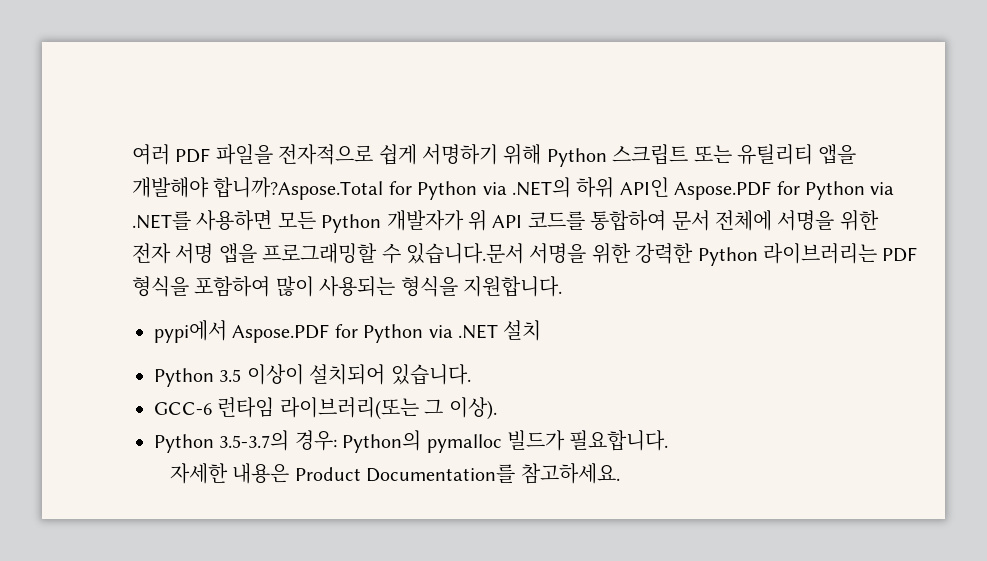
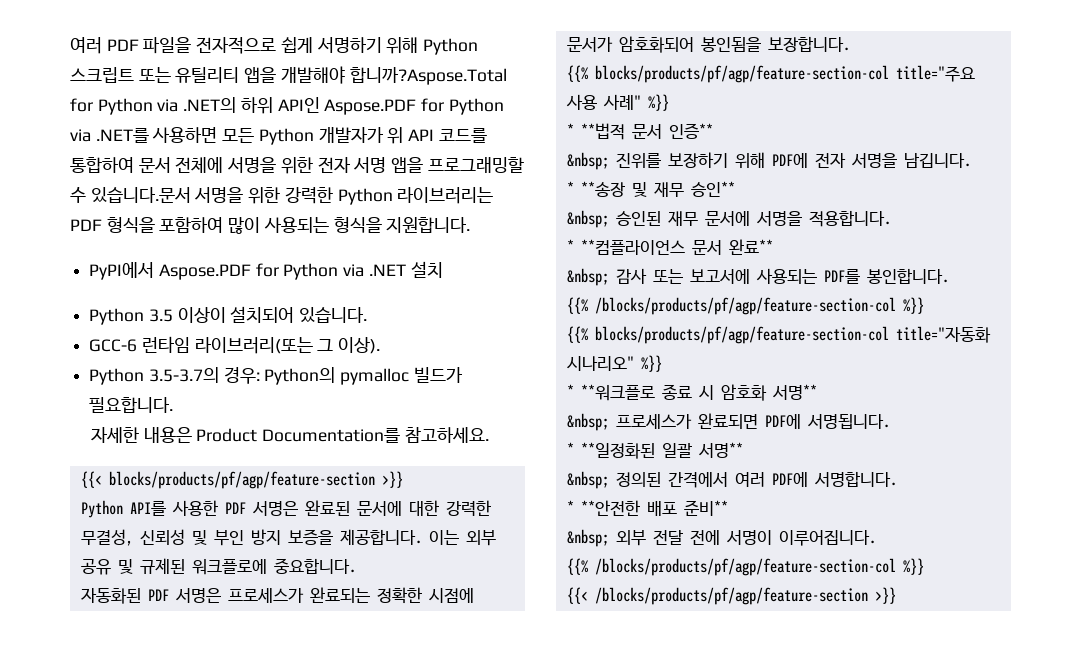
[154,320,227,343] pypi에서 -> [89,262,155,280] PyPI에서
(620, 473) none -> [80,471,403,489] [80,500,491,518] [80,529,496,546] [80,558,356,575] [80,587,474,604] [566,36,850,53] [566,65,975,83] [565,94,669,111] [566,123,713,140] [566,152,971,170] [566,181,735,197] [566,210,891,228] [566,239,773,255] [566,268,949,286] [566,297,924,315] [566,326,991,344] [566,355,662,372] [566,384,817,401] [566,413,890,431] [566,442,743,459] [566,471,897,489] [566,500,728,516] [566,529,876,547] [566,558,924,576] [566,587,896,605] // {{< blocks/products/pf/agp/feature-section >}} // Python API를 사용한 PDF 서명은 완료된 문서에 대한 강력한 무결성, 신뢰성 및 부인 방지 보증을 제공합니다. 이는 외부 공유 및 규제된 워크플로에 중요합니다. // 자동화된 PDF 서명은 프로세스가 완료되는 정확한 시점에 문서가 암호화되어 봉인됨을 보장합니다. // {{% blocks/products/pf/agp/feature-section-col title="주요 사용 사례" %}} // * **법적 문서 인증** // &nbsp; 진위를 보장하기 위해 PDF에 전자 서명을 남깁니다. // * **송장 및 재무 승인** // &nbsp; 승인된 재무 문서에 서명을 적용합니다. // * **컴플라이언스 문서 완료** // &nbsp; 감사 또는 보고서에 사용되는 PDF를 봉인합니다. // {{% /blocks/products/pf/agp/feature-section-col %}} // {{% blocks/products/pf/agp/feature-section-col title="자동화 시나리오" %}} // * **워크플로 종료 시 암호화 서명** // &nbsp; 프로세스가 완료되면 PDF에 서명됩니다. // * **일정화된 일괄 서명** // &nbsp; 정의된 간격에서 여러 PDF에 서명합니다. // * **안전한 배포 준비** // &nbsp; 외부 전달 전에 서명이 이루어집니다. // {{% /blocks/products/pf/agp/feature-section-col %}} // {{< /blocks/products/pf/agp/feature-section >}}

